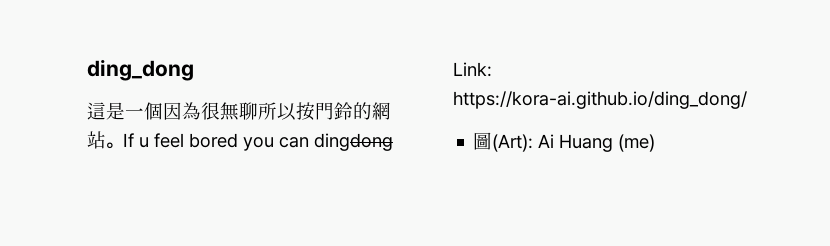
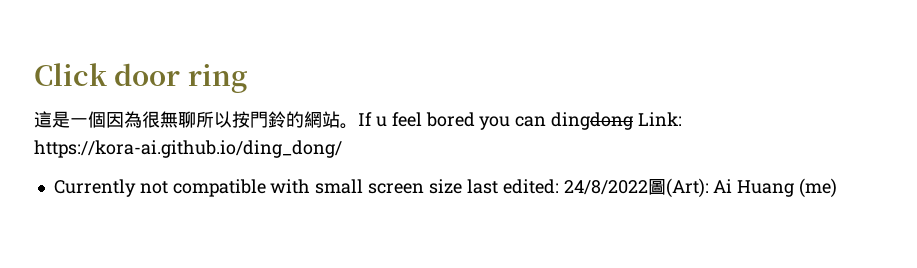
[87,59,194,81] ding_dong -> [34,63,247,93] Click door ring
(747, 100) none -> [53,179,648,197] Currently not compatible with small screen size last edited: 24/8/2022

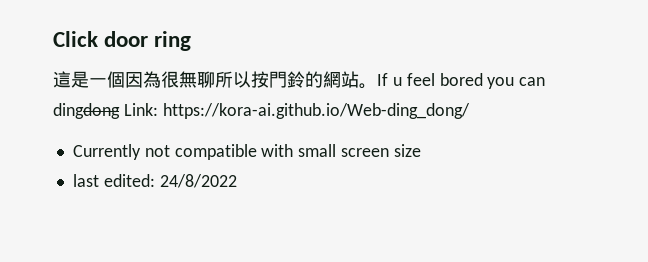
[34,140,342,158] https://kora-ai.github.io/ding_dong/ -> [162,103,470,119] https://kora-ai.github.io/Web-ding_dong/
(462, 186) none -> (421, 150) //
[647,178,838,198] 圖(Art): Ai Huang (me) -> (237, 181) none

